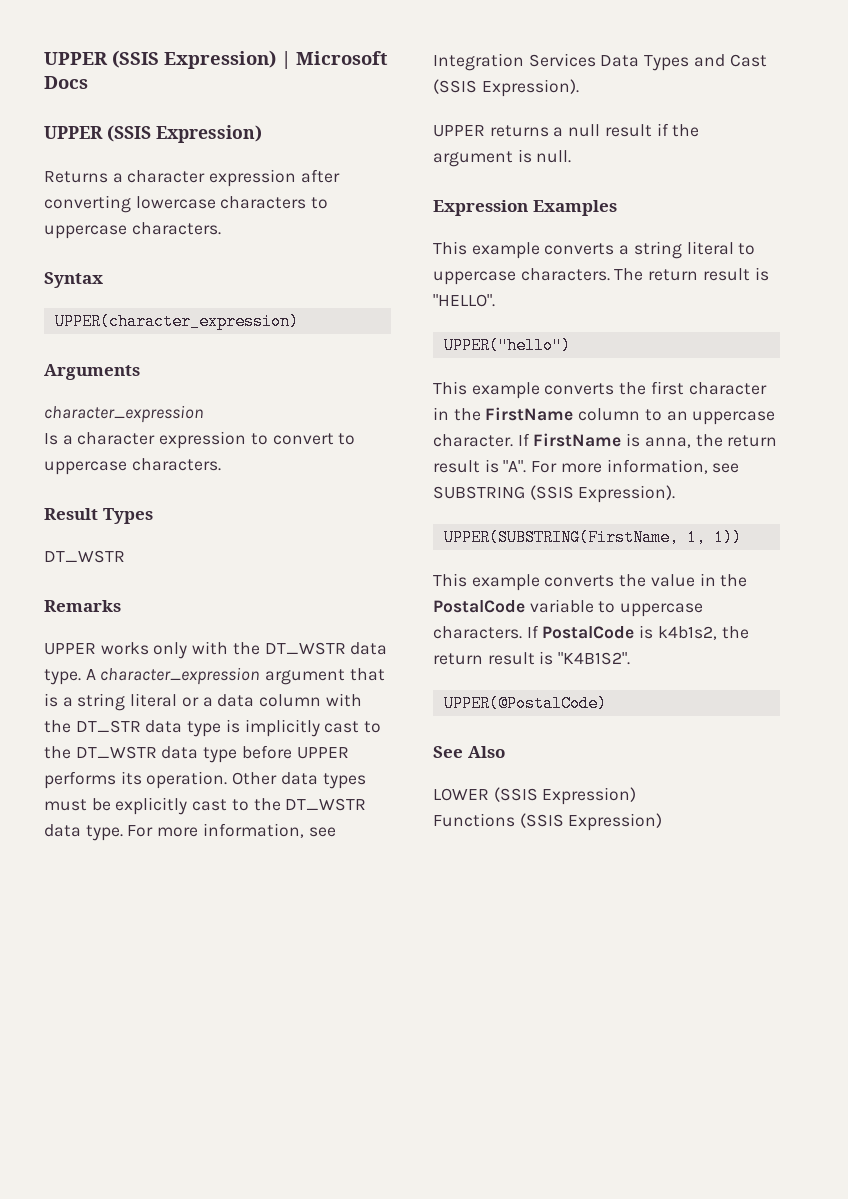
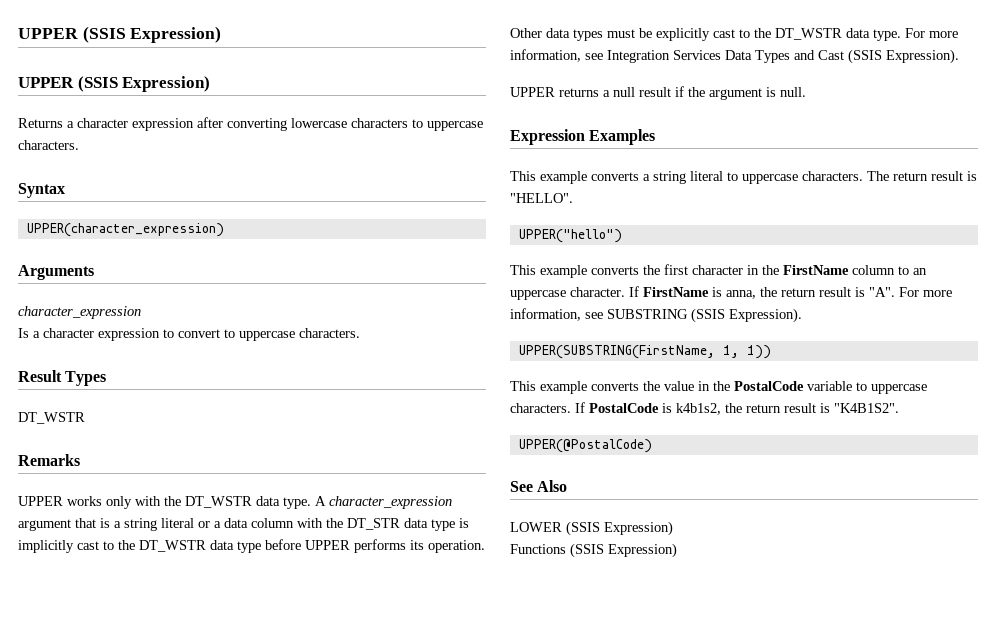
[44,50,388,69] [44,76,88,89] UPPER (SSIS Expression) | Microsoft Docs -> [18,26,222,43] UPPER (SSIS Expression)

